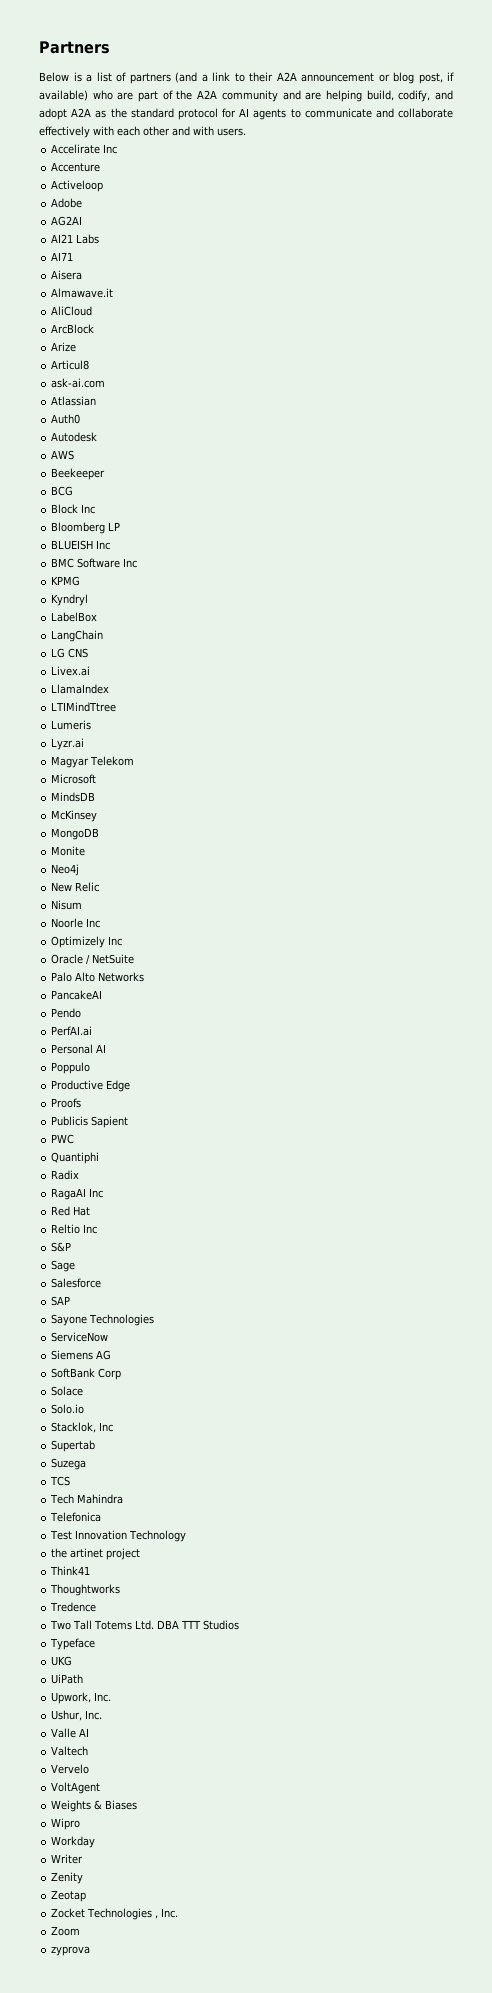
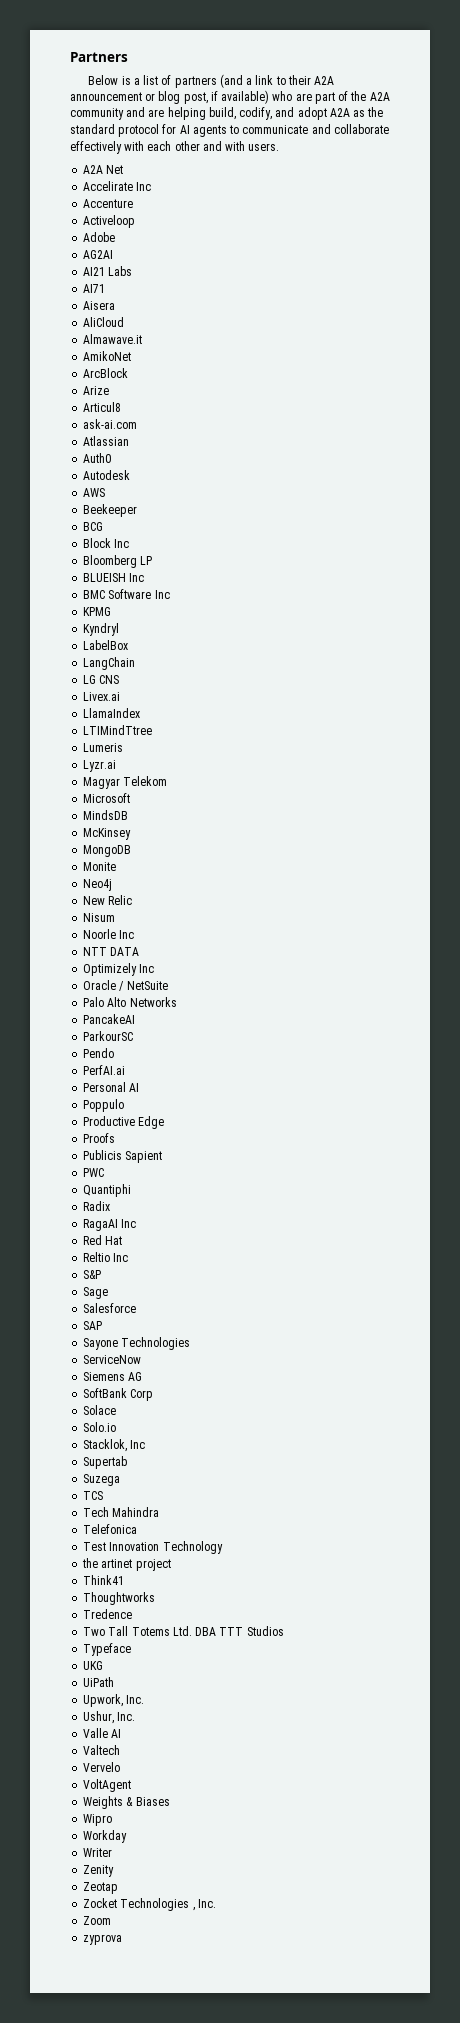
(246, 132) none -> [83,165,124,174] // A2A Net
(83, 275) none -> [83,317,125,327] // AliCloud
[51,306,93,316] AliCloud -> [83,351,132,361] AmikoNet
(101, 923) none -> [83,947,140,956] // NTT DATA
(103, 995) none -> [83,1031,134,1041] // ParkourSC

